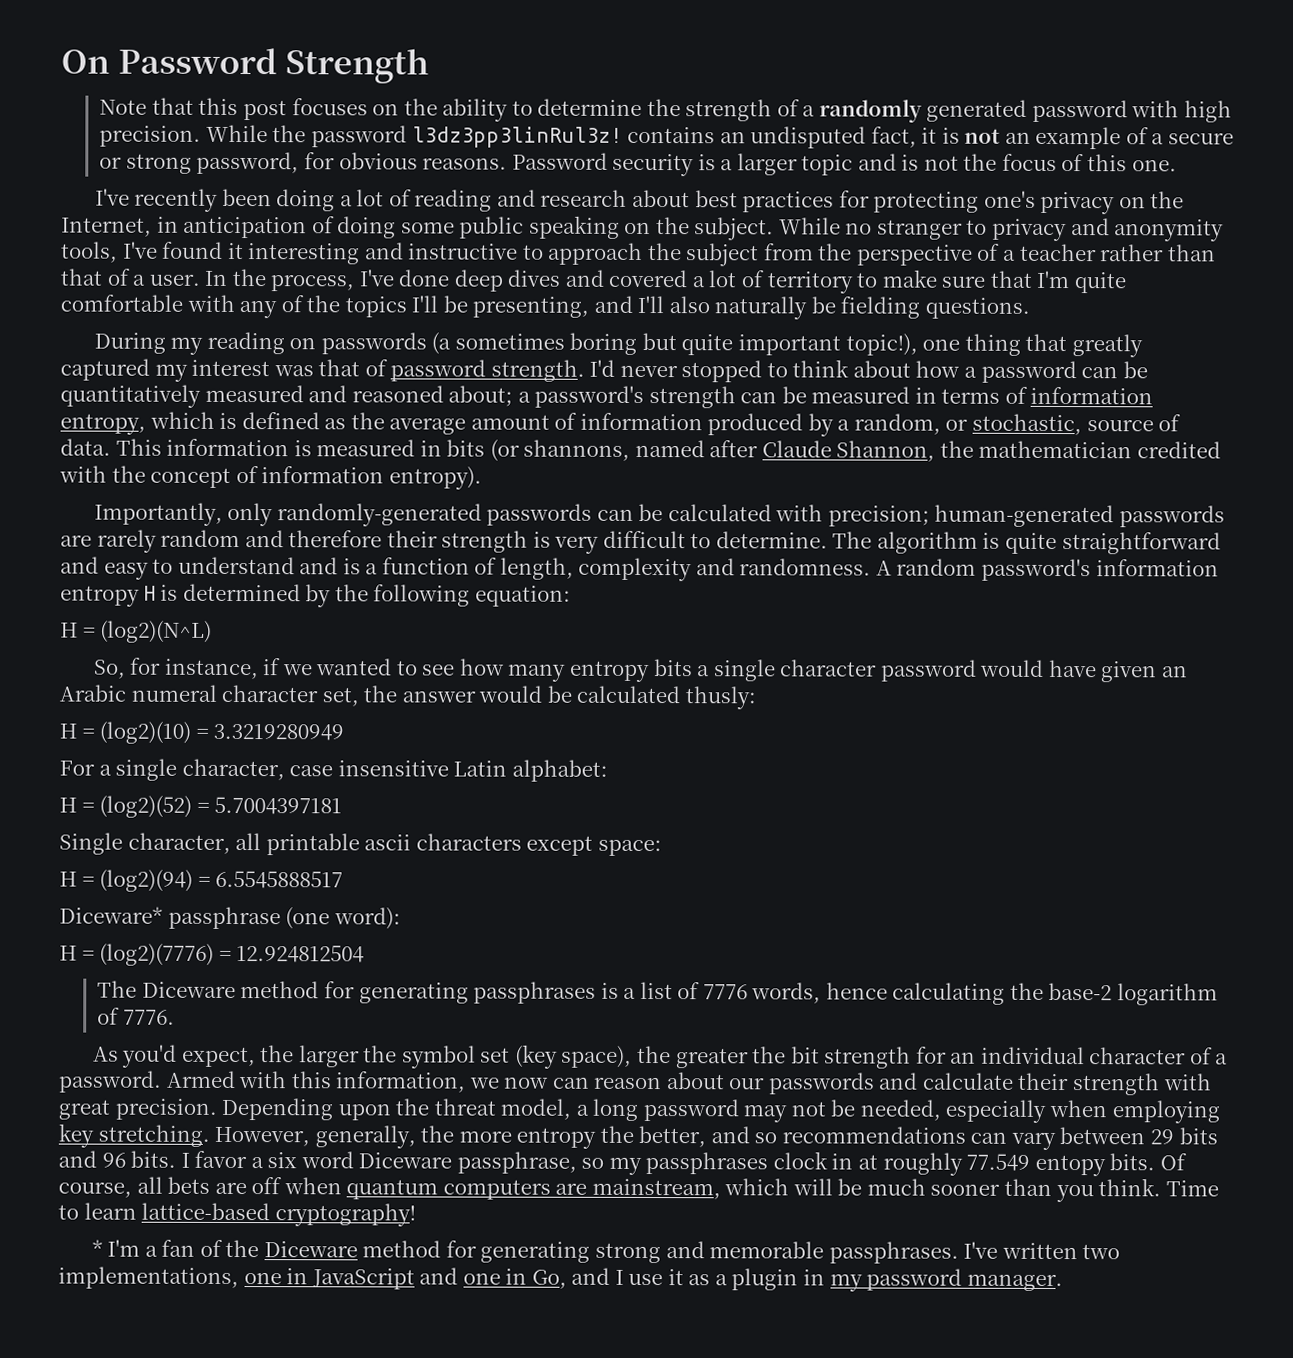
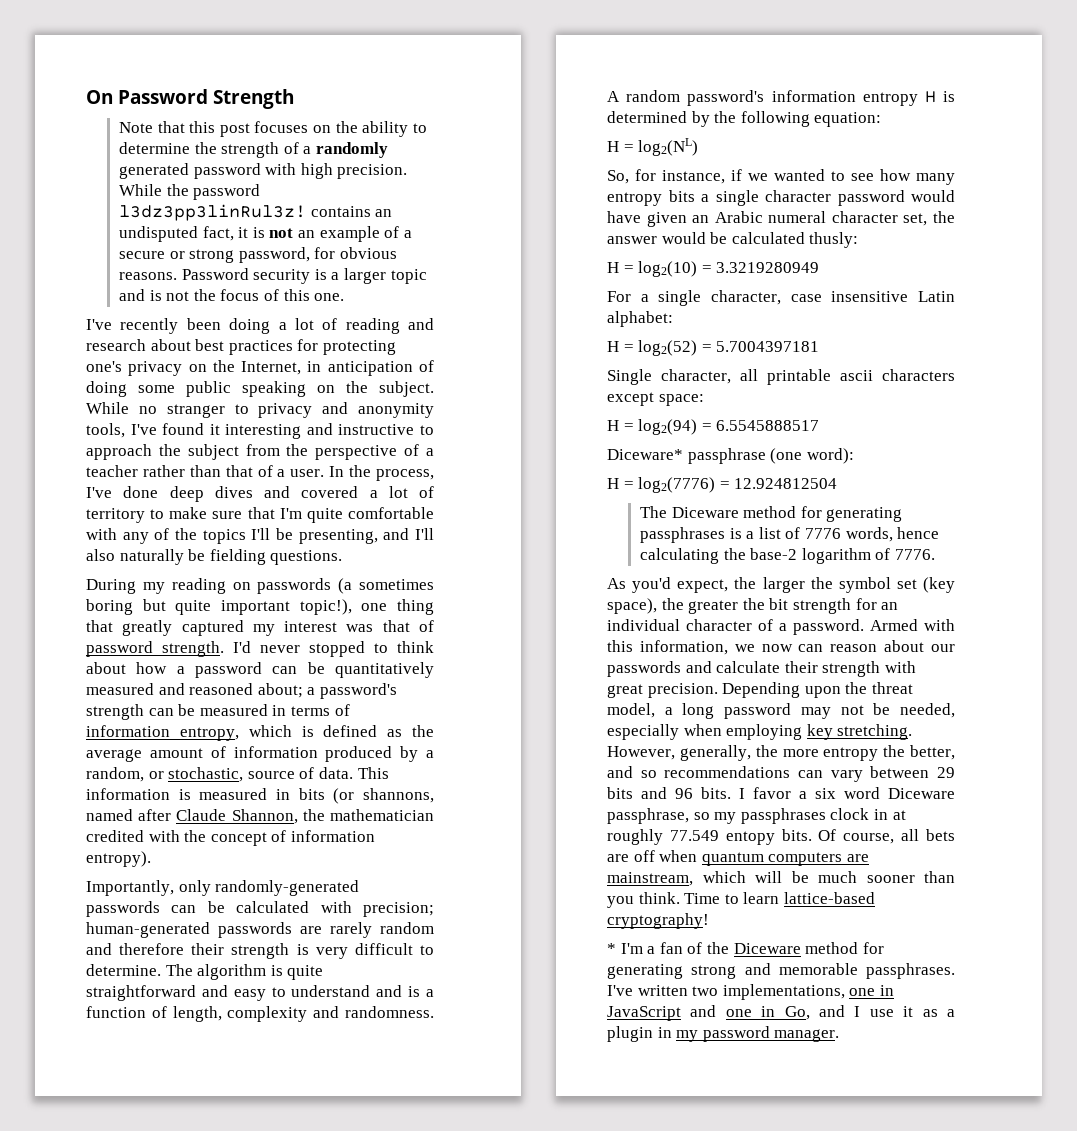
[100,620,213,643] (log2)(N^L) -> [638,138,699,156] log2(NL)
[99,721,192,744] (log2)(10) -> [638,261,698,277] log2(10)
[99,795,193,818] (log2)(52) -> [638,340,698,356] log2(52)
[99,869,194,892] (log2)(94) -> [638,419,698,435] log2(94)
[99,943,215,966] (log2)(7776) -> [638,477,716,493] log2(7776)

